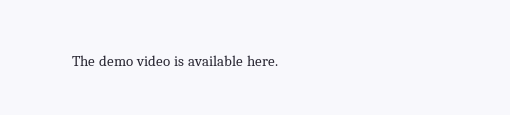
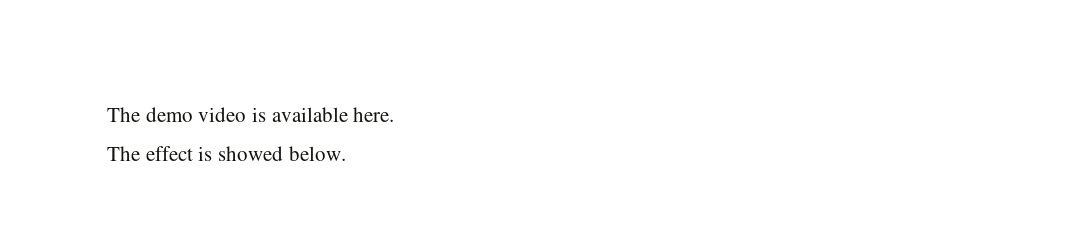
(278, 60) none -> [107,146,346,161] // The effect is showed below.

